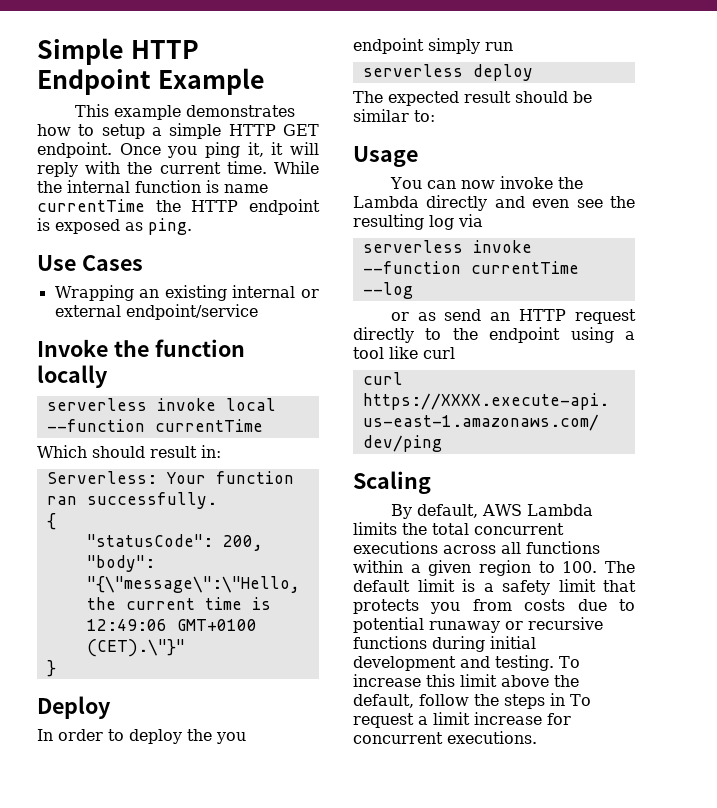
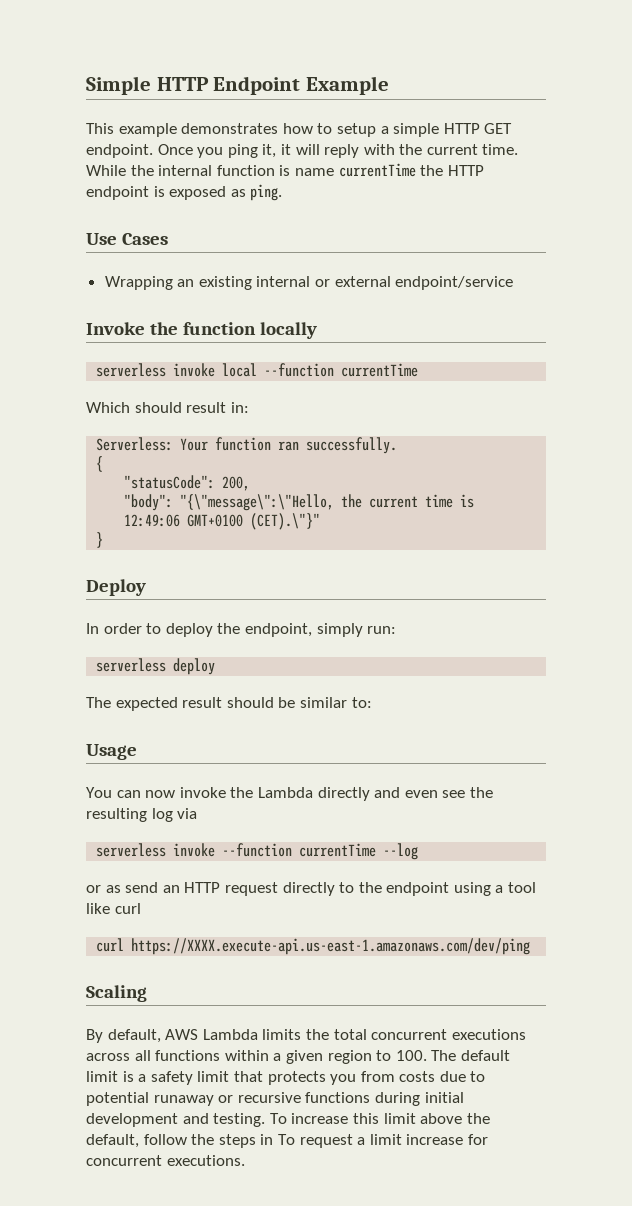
[216,732,246,744] [353,38,513,54] you endpoint simply run -> [244,623,397,637] endpoint, simply run:

